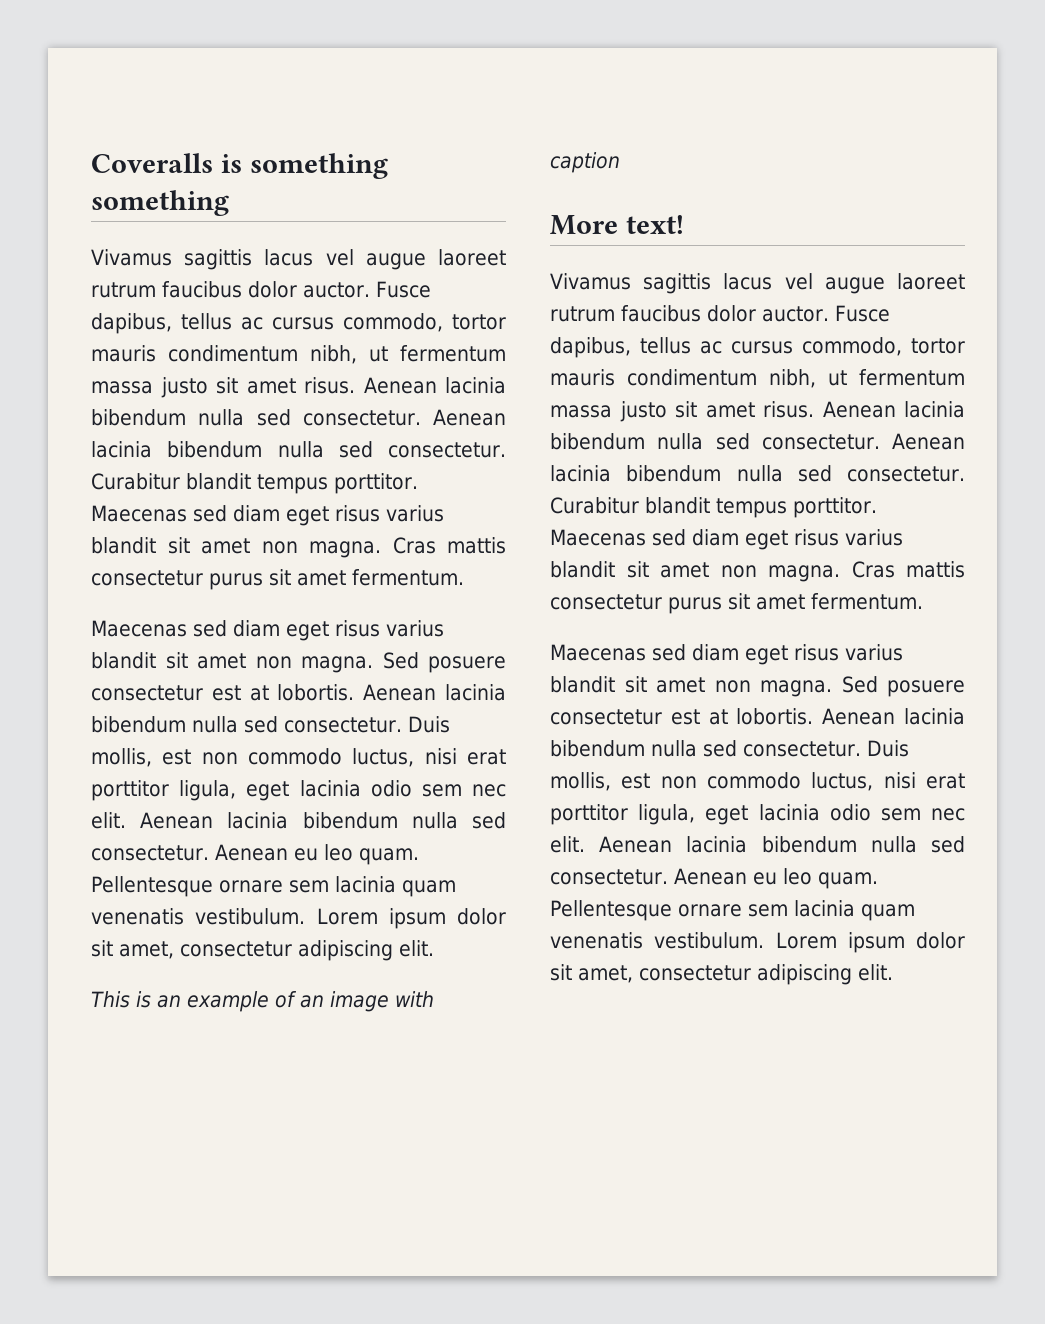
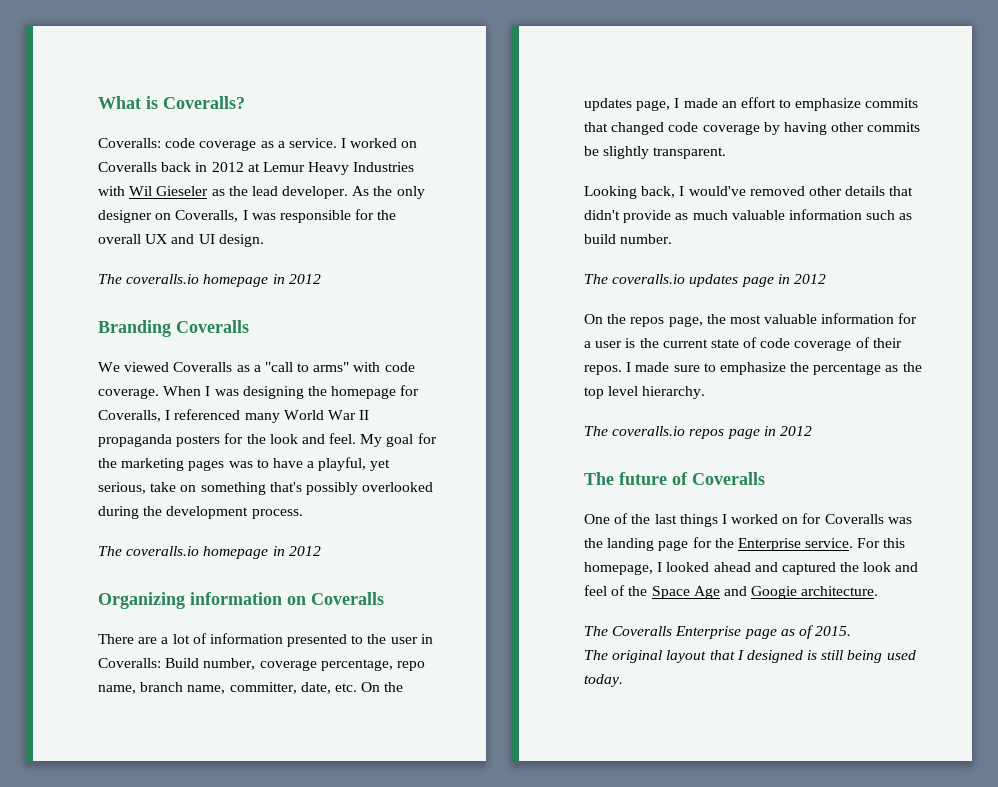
[91,153,388,179] [91,190,229,216] [91,249,506,270] [91,281,431,298] [91,313,506,334] [91,345,506,364] [91,377,506,398] [91,409,506,426] [91,441,507,458] [91,473,418,494] [91,505,444,526] [91,537,506,558] [91,569,464,590] [91,620,444,641] [91,652,506,673] [91,684,507,701] [91,716,450,733] [91,748,506,767] [91,780,507,801] [91,812,506,829] [91,844,419,865] [91,876,456,897] [91,908,506,929] [91,940,434,961] [91,991,434,1012] [550,152,620,173] [550,215,684,235] [550,273,965,294] [550,305,890,322] [550,337,965,358] [550,369,965,388] [550,401,965,422] [550,433,965,450] [550,465,966,482] [550,497,877,518] [550,529,903,550] [550,561,965,582] [550,593,923,614] [550,644,903,665] [550,676,965,697] [550,708,965,725] [550,740,909,757] [550,772,965,791] [550,804,965,825] [550,836,965,853] [550,868,878,889] [550,900,915,921] [550,932,965,953] [550,964,893,985] Coveralls is something something // Vivamus sagittis lacus vel augue laoreet rutrum faucibus dolor auctor. Fusce dapibus, tellus ac cursus commodo, tortor mauris condimentum nibh, ut fermentum massa justo sit amet risus. Aenean lacinia bibendum nulla sed consectetur. Aenean lacinia bibendum nulla sed consectetur. Curabitur blandit tempus porttitor. Maecenas sed diam eget risus varius blandit sit amet non magna. Cras mattis consectetur purus sit amet fermentum. // Maecenas sed diam eget risus varius blandit sit amet non magna. Sed posuere consectetur est at lobortis. Aenean lacinia bibendum nulla sed consectetur. Duis mollis, est non commodo luctus, nisi erat porttitor ligula, eget lacinia odio sem nec elit. Aenean lacinia bibendum nulla sed consectetur. Aenean eu leo quam. Pellentesque ornare sem lacinia quam venenatis vestibulum. Lorem ipsum dolor sit amet, consectetur adipiscing elit. // This is an example of an image with caption // More text! // Vivamus sagittis lacus vel augue laoreet rutrum faucibus dolor auctor. Fusce dapibus, tellus ac cursus commodo, tortor mauris condimentum nibh, ut fermentum massa justo sit amet risus. Aenean lacinia bibendum nulla sed consectetur. Aenean lacinia bibendum nulla sed consectetur. Curabitur blandit tempus porttitor. Maecenas sed diam eget risus varius blandit sit amet non magna. Cras mattis consectetur purus sit amet fermentum. // Maecenas sed diam eget risus varius blandit sit amet non magna. Sed posuere consectetur est at lobortis. Aenean lacinia bibendum nulla sed consectetur. Duis mollis, est non commodo luctus, nisi erat porttitor ligula, eget lacinia odio sem nec elit. Aenean lacinia bibendum nulla sed consectetur. Aenean eu leo quam. Pellentesque ornare sem lacinia quam venenatis vestibulum. Lorem ipsum dolor sit amet, consectetur adipiscing elit. -> [98,96,245,109] [98,138,418,151] [98,162,415,175] [98,186,425,199] [98,209,397,223] [98,234,264,247] [98,274,321,287] [98,320,249,337] [98,362,415,372] [98,385,420,399] [98,409,370,423] [98,433,437,447] [98,457,391,471] [98,482,434,495] [98,506,303,519] [98,546,321,559] [98,592,384,609] [98,633,433,647] [98,658,425,671] [98,682,404,694] [584,97,919,111] [584,122,921,135] [584,146,727,159] [584,186,914,199] [584,209,913,223] [584,234,673,244] [584,274,826,287] [584,313,918,327] [584,337,902,351] [584,362,922,375] [584,386,706,399] [584,426,812,439] [584,472,765,485] [584,513,912,527] [584,537,906,551] [584,562,919,575] [584,585,879,599] [584,625,852,639] [584,650,916,663] [584,674,623,687] What is Coveralls? // Coveralls: code coverage as a service. I worked on Coveralls back in 2012 at Lemur Heavy Industries with Wil Gieseler as the lead developer. As the only designer on Coveralls, I was responsible for the overall UX and UI design. // The coveralls.io homepage in 2012 // Branding Coveralls // We viewed Coveralls as a "call to arms" with code coverage. When I was designing the homepage for Coveralls, I referenced many World War II propaganda posters for the look and feel. My goal for the marketing pages was to have a playful, yet serious, take on something that's possibly overlooked during the development process. // The coveralls.io homepage in 2012 // Organizing information on Coveralls // There are a lot of information presented to the user in Coveralls: Build number, coverage percentage, repo name, branch name, committer, date, etc. On the updates page, I made an effort to emphasize commits that changed code coverage by having other commits be slightly transparent. // Looking back, I would've removed other details that didn't provide as much valuable information such as build number. // The coveralls.io updates page in 2012 // On the repos page, the most valuable information for a user is the current state of code coverage of their repos. I made sure to emphasize the percentage as the top level hierarchy. // The coveralls.io repos page in 2012 // The future of Coveralls // One of the last things I worked on for Coveralls was the landing page for the Enterprise service. For this homepage, I looked ahead and captured the look and feel of the Space Age and Googie architecture. // The Coveralls Enterprise page as of 2015. // The original layout that I designed is still being used today.

